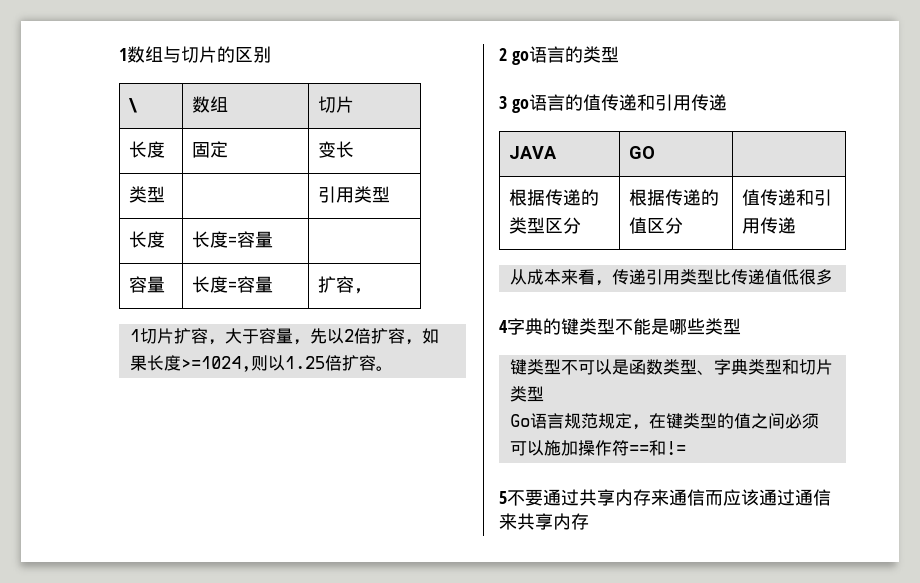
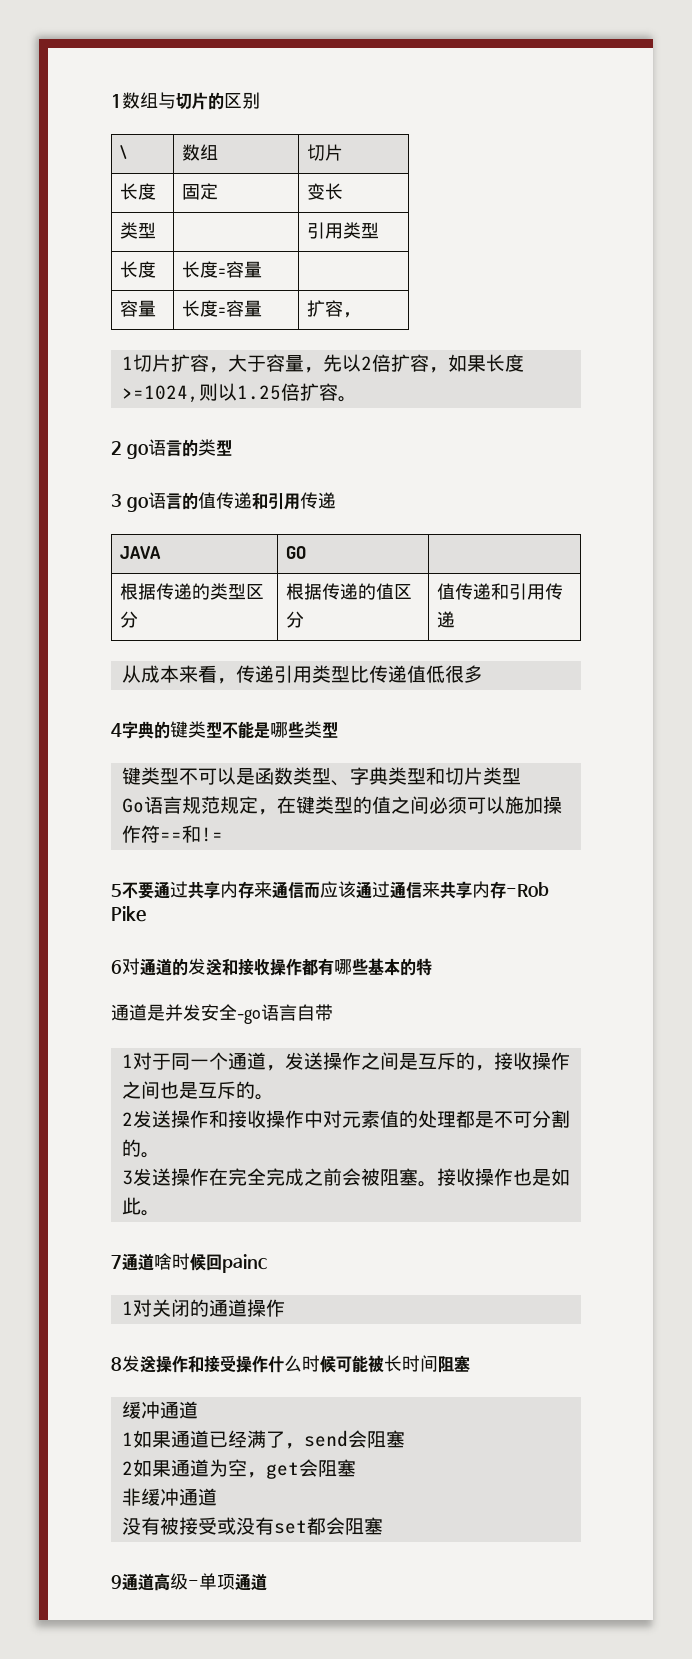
(589, 521) none -> [506,882,549,897] [111,906,146,922] [111,958,432,976] [111,1004,333,1024] [121,1052,570,1071] [121,1081,274,1100] [121,1110,570,1128] [121,1139,160,1158] [121,1168,570,1187] [121,1197,160,1216] [111,1253,267,1273] [121,1299,285,1317] [111,1355,470,1373] [121,1401,198,1419] [121,1430,405,1449] [121,1459,356,1479] [121,1488,217,1506] [121,1517,383,1535] [111,1573,267,1591] -Rob Pike // 6对通道的发送和接收操作都有哪些基本的特 // 通道是并发安全-go语言自带 // 1对于同一个通道，发送操作之间是互斥的，接收操作之间也是互斥的。 // 2发送操作和接收操作中对元素值的处理都是不可分割的。 // 3发送操作在完全完成之前会被阻塞。接收操作也是如此。 // 7通道啥时候回painc // 1对关闭的通道操作 // 8发送操作和接受操作什么时候可能被长时间阻塞 // 缓冲通道 // 1如果通道已经满了，send会阻塞 // 2如果通道为空，get会阻塞 // 非缓冲通道 // 没有被接受或没有set都会阻塞 // 9通道高级-单项通道

